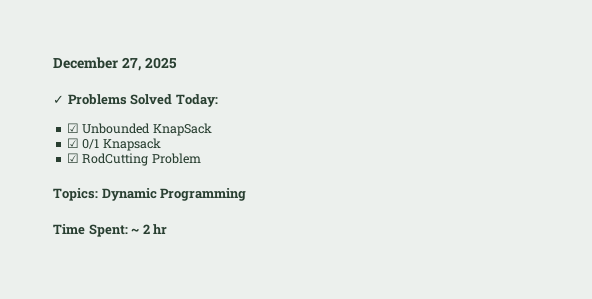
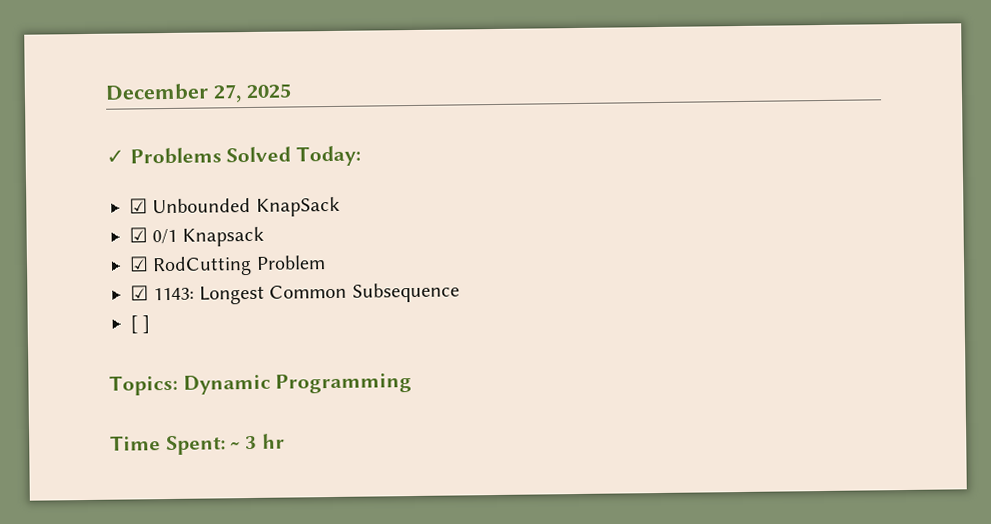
(201, 158) none -> [130,282,460,305] [130,315,151,334] // ☑ 1143: Longest Common Subsequence // [ ]
[142,224,150,234] 2 -> [245,435,258,450] 3

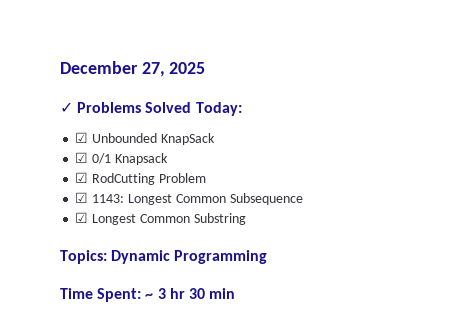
[130,315,151,334] [ ] -> [75,212,246,225] ☑ Longest Common Substring
(285, 441) none -> [188,288,236,299] 30 min

